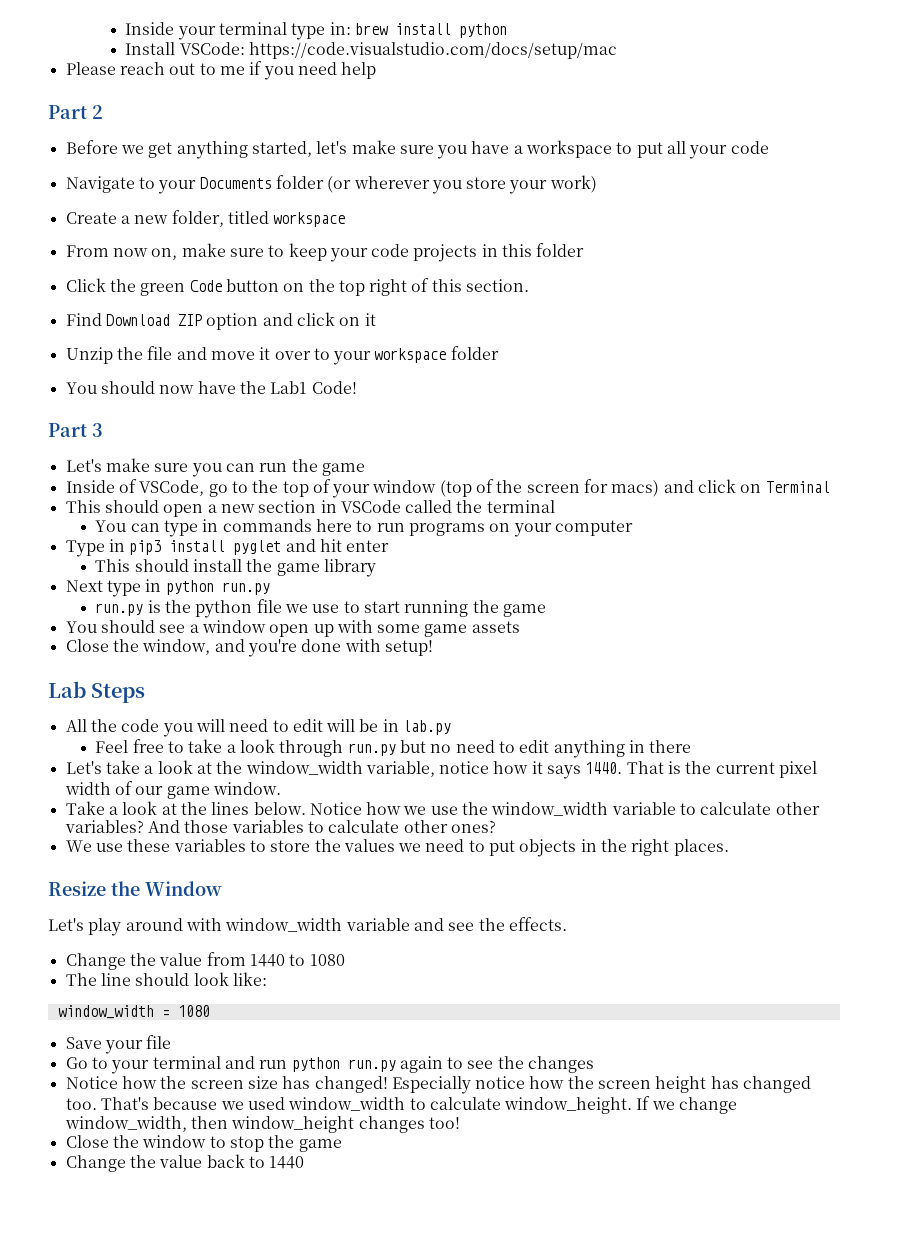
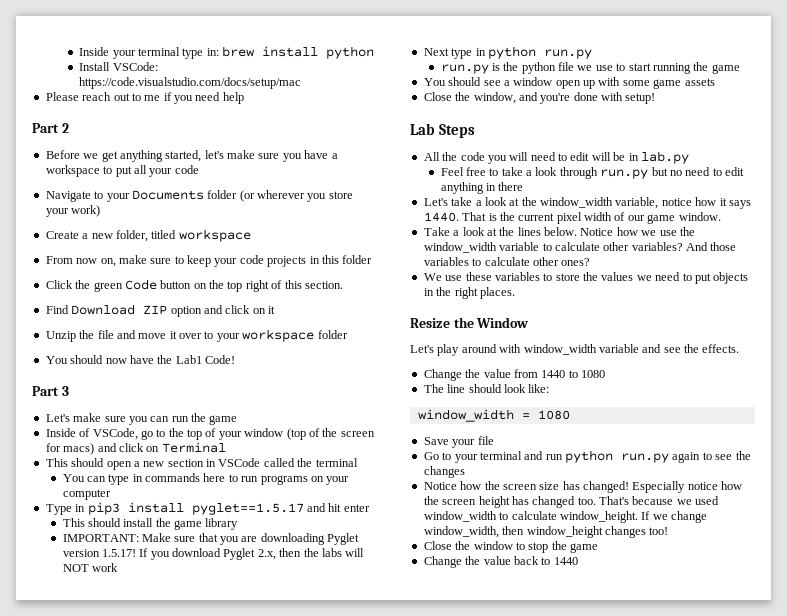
[233,540,282,555] pyglet -> [191,503,304,515] pyglet==1.5.17
(377, 568) none -> [62,533,360,545] [62,548,365,560] [62,563,118,572] // IMPORTANT: Make sure that you are downloading Pyglet version 1.5.17! If you download Pyglet 2.x, then the labs will NOT work

